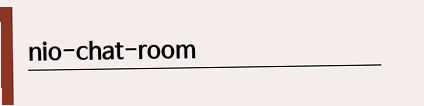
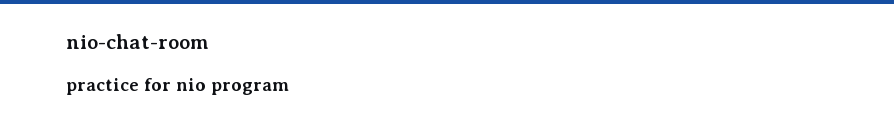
(197, 50) none -> [66,78,289,95] // practice for nio program

